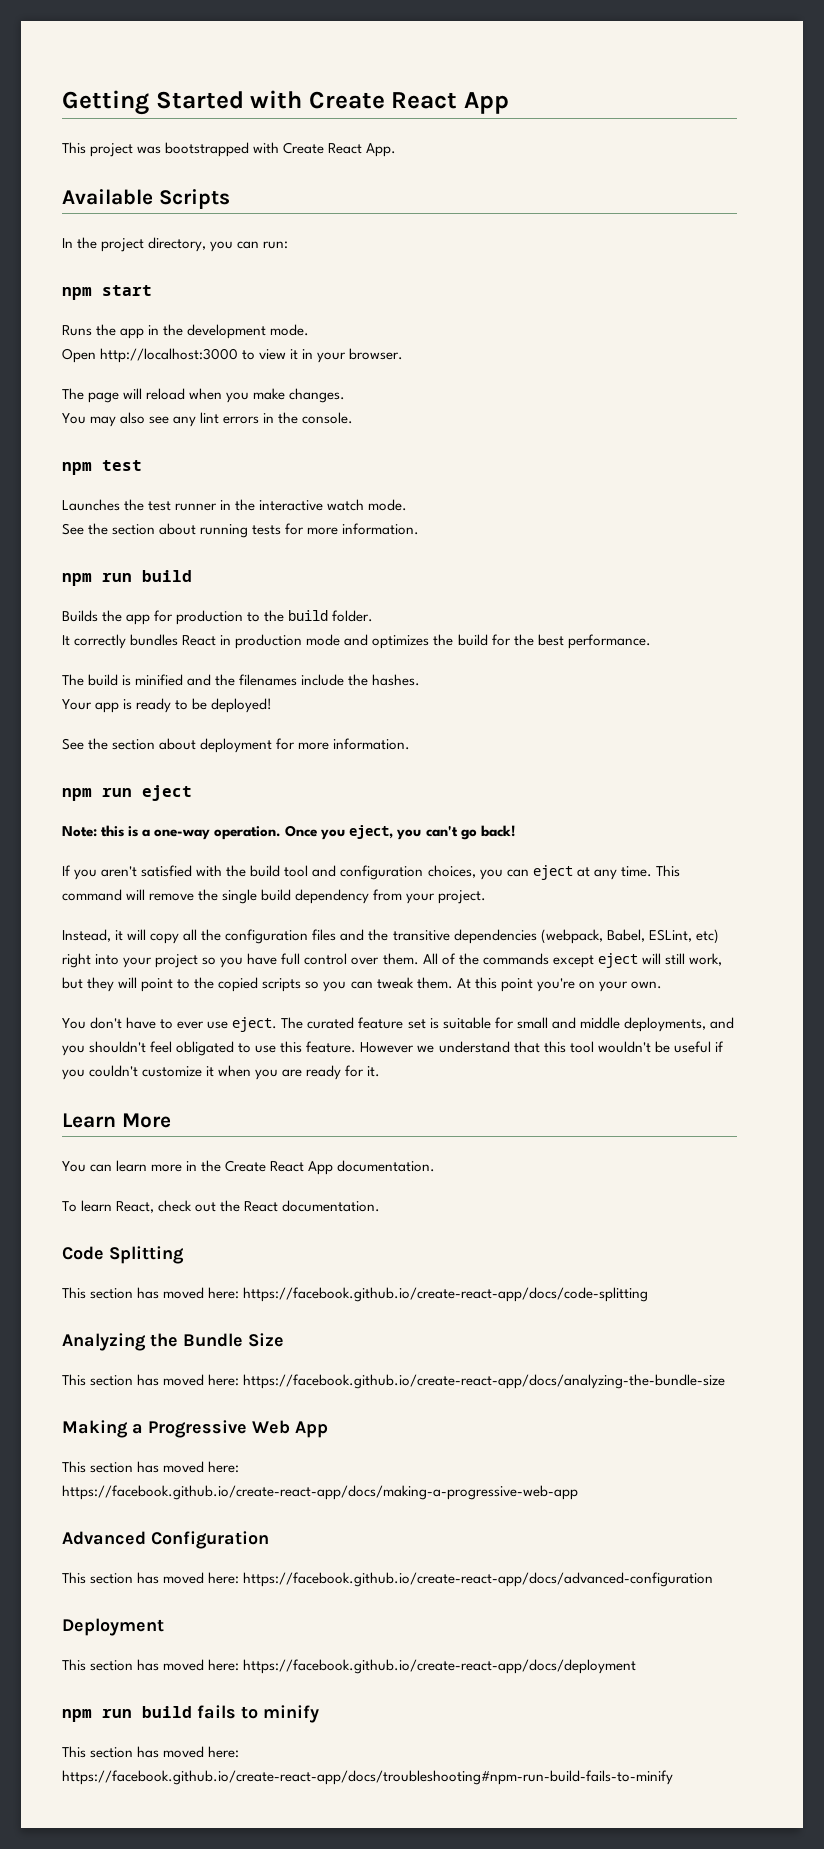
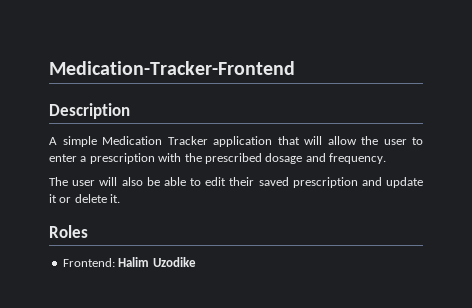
[62,90,510,115] [62,142,397,157] [62,189,230,209] [62,237,289,252] [62,285,152,300] [62,324,310,339] [62,348,404,363] [62,388,346,403] [62,412,354,427] [62,460,142,475] [62,499,408,511] [62,523,420,538] [62,570,192,586] [62,610,374,625] [62,634,651,649] [62,674,421,686] [62,698,273,713] [62,738,411,753] [62,785,192,801] [62,825,516,840] [62,865,680,880] [62,889,487,904] [62,929,719,944] [62,953,722,968] [62,977,662,992] [62,1017,734,1032] [62,1041,724,1056] [62,1065,381,1080] [62,1113,171,1128] [62,1160,436,1175] [62,1200,381,1213] [62,1246,184,1264] [62,1287,649,1302] [62,1333,284,1351] [62,1374,726,1389] [62,1420,328,1438] [62,1461,240,1473] [62,1485,578,1500] [62,1531,269,1549] [62,1572,714,1587] [62,1618,164,1636] [62,1659,637,1674] [62,1705,319,1723] [62,1746,240,1758] [62,1770,673,1785] Getting Started with Create React App // This project was bootstrapped with Create React App. // Available Scripts // In the project directory, you can run: // npm start // Runs the app in the development mode. // Open http://localhost:3000 to view it in your browser. // The page will reload when you make changes. // You may also see any lint errors in the console. // npm test // Launches the test runner in the interactive watch mode. // See the section about running tests for more information. // npm run build // Builds the app for production to the build folder. // It correctly bundles React in production mode and optimizes the build for the best performance. // The build is minified and the filenames include the hashes. // Your app is ready to be deployed! // See the section about deployment for more information. // npm run eject // Note: this is a one-way operation. Once you eject, you can't go back! // If you aren't satisfied with the build tool and configuration choices, you can eject at any time. This command will remove the single build dependency from your project. // Instead, it will copy all the configuration files and the transitive dependencies (webpack, Babel, ESLint, etc) right into your project so you have full control over them. All of the commands except eject will still work, but they will point to the copied scripts so you can tweak them. At this point you're on your own. // You don't have to ever use eject. The curated feature set is suitable for small and middle deployments, and you shouldn't feel obligated to use this feature. However we understand that this tool wouldn't be useful if you couldn't customize it when you are ready for it. // Learn More // You can learn more in the Create React App documentation. // To learn React, check out the React documentation. // Code Splitting // This section has moved here: https://facebook.github.io/create-react-app/docs/code-splitting // Analyzing the Bundle Size // This section has moved here: https://facebook.github.io/create-react-app/docs/analyzing-the-bundle-size // Making a Progressive Web App // This section has moved here: https://facebook.github.io/create-react-app/docs/making-a-progressive-web-app // Advanced Configuration // This section has moved here: https://facebook.github.io/create-react-app/docs/advanced-configuration // Deployment // This section has moved here: https://facebook.github.io/create-react-app/docs/deployment // npm run build fails to minify // This section has moved here: https://facebook.github.io/create-react-app/docs/troubleshooting#npm-run-build-fails-to-minify -> [49,61,295,75] [49,103,130,119] [49,136,423,147] [49,153,386,164] [49,177,423,188] [49,194,121,203] [49,225,88,238] [62,257,196,267] Medication-Tracker-Frontend // Description // A simple Medication Tracker application that will allow the user to enter a prescription with the prescribed dosage and frequency. // The user will also be able to edit their saved prescription and update it or delete it. // Roles // Frontend: Halim Uzodike

